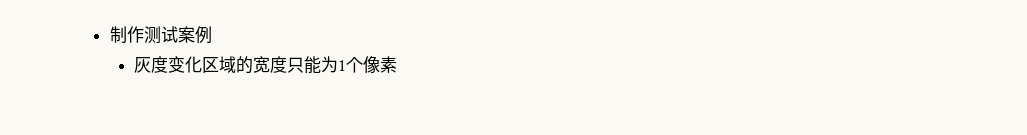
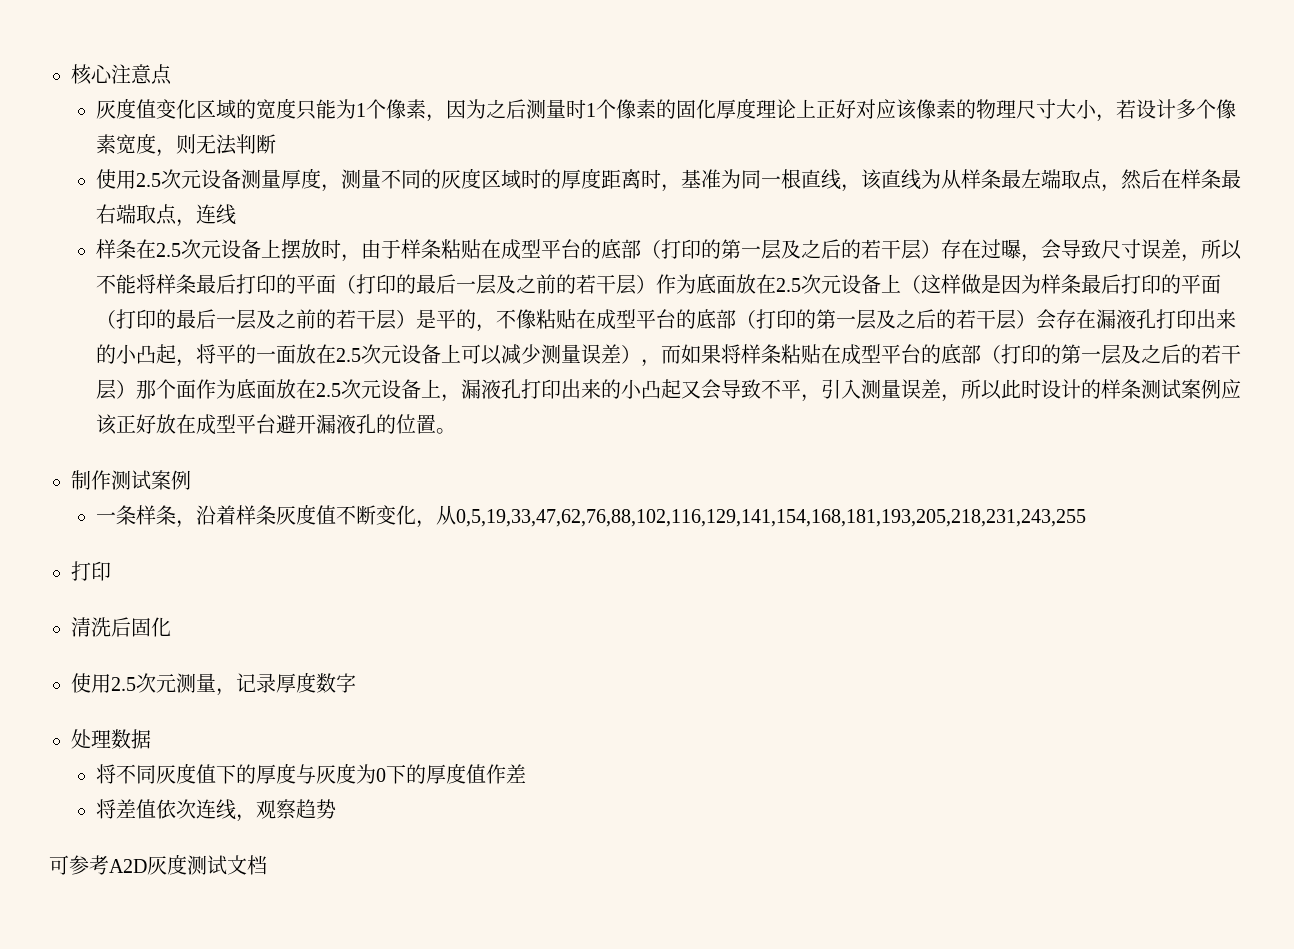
[109,26,212,44] [133,56,168,73] 制作测试案例 // 灰度 -> [71,64,172,85] [96,98,157,119] 核心注意点 // 灰度值
(397, 64) none -> [426,98,1237,122] [96,133,277,157] [96,168,1242,192] [96,204,237,227] [96,239,1243,262] [96,274,1222,295] [96,309,1237,332] [96,344,1242,367] [96,379,1242,402] [96,414,457,435] [71,470,191,490] [96,504,1087,528] [71,561,111,581] [71,617,171,637] [71,672,356,696] [71,729,151,749] [96,763,527,784] [96,799,337,822] [49,854,267,875] ，因为之后测量时1个像素的固化厚度理论上正好对应该像素的物理尺寸大小，若设计多个像素宽度，则无法判断 // 使用2.5次元设备测量厚度，测量不同的灰度区域时的厚度距离时，基准为同一根直线，该直线为从样条最左端取点，然后在样条最右端取点，连线 // 样条在2.5次元设备上摆放时，由于样条粘贴在成型平台的底部（打印的第一层及之后的若干层）存在过曝，会导致尺寸误差，所以不能将样条最后打印的平面（打印的最后一层及之前的若干层）作为底面放在2.5次元设备上（这样做是因为样条最后打印的平面（打印的最后一层及之前的若干层）是平的，不像粘贴在成型平台的底部（打印的第一层及之后的若干层）会存在漏液孔打印出来的小凸起，将平的一面放在2.5次元设备上可以减少测量误差），而如果将样条粘贴在成型平台的底部（打印的第一层及之后的若干层）那个面作为底面放在2.5次元设备上，漏液孔打印出来的小凸起又会导致不平，引入测量误差，所以此时设计的样条测试案例应该正好放在成型平台避开漏液孔的位置。 // 制作测试案例 // 一条样条，沿着样条灰度值不断变化，从0,5,19,33,47,62,76,88,102,116,129,141,154,168,181,193,205,218,231,243,255 // 打印 // 清洗后固化 // 使用2.5次元测量，记录厚度数字 // 处理数据 // 将不同灰度值下的厚度与灰度为0下的厚度值作差 // 将差值依次连线，观察趋势 // 可参考A2D灰度测试文档

